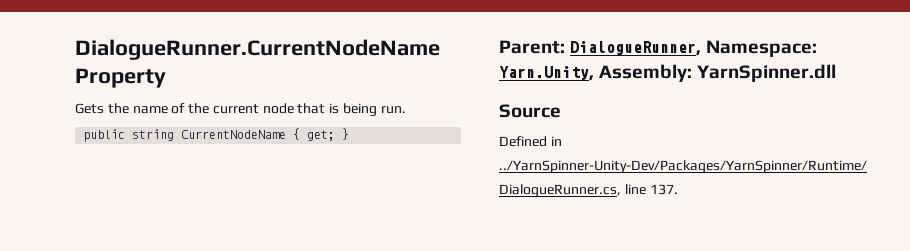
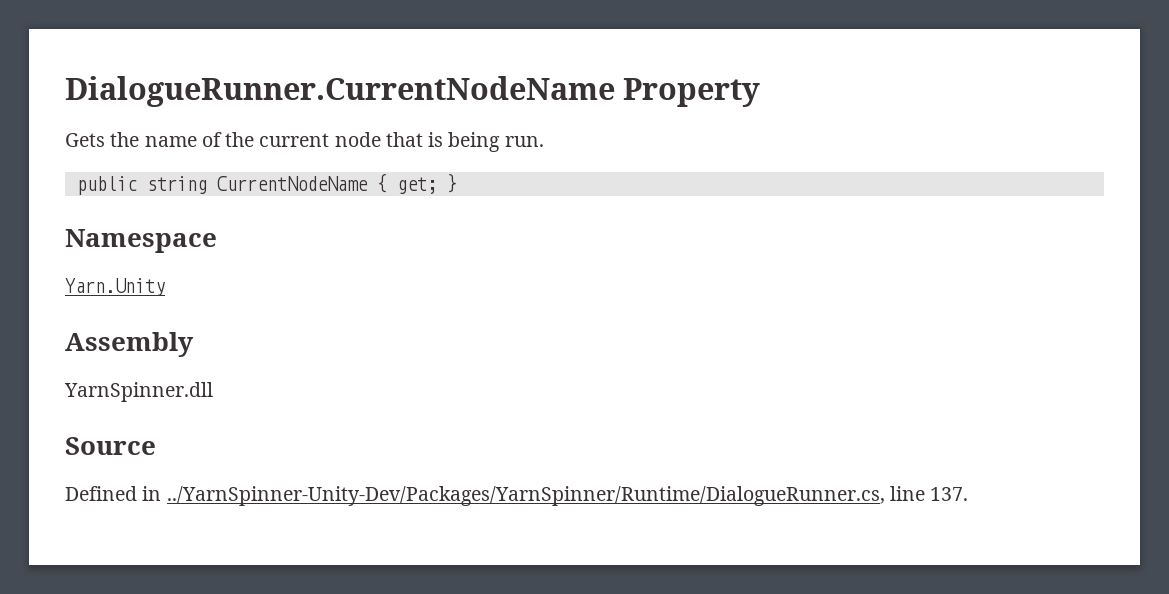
[499,40,818,57] [499,64,693,82] Parent: DialogueRunner, Namespace: Yarn.Unity, Assembly: -> [65,229,217,253] [65,278,165,296] [65,332,194,357] Namespace // Yarn.Unity // Assembly //

